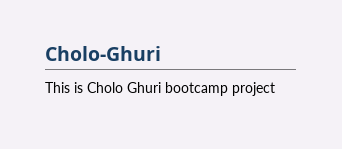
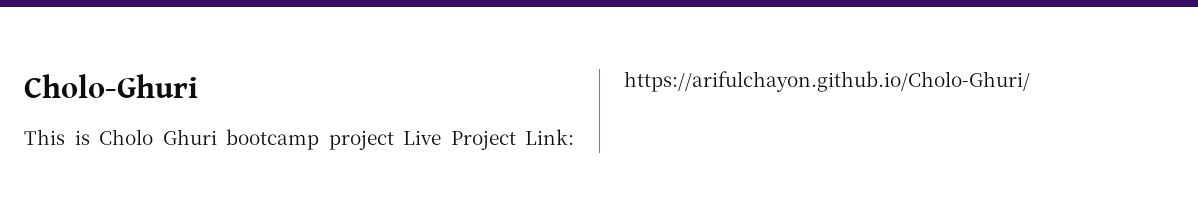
(275, 89) none -> [403,129,574,150] [624,71,1030,92] Live Project Link: https://arifulchayon.github.io/Cholo-Ghuri/

